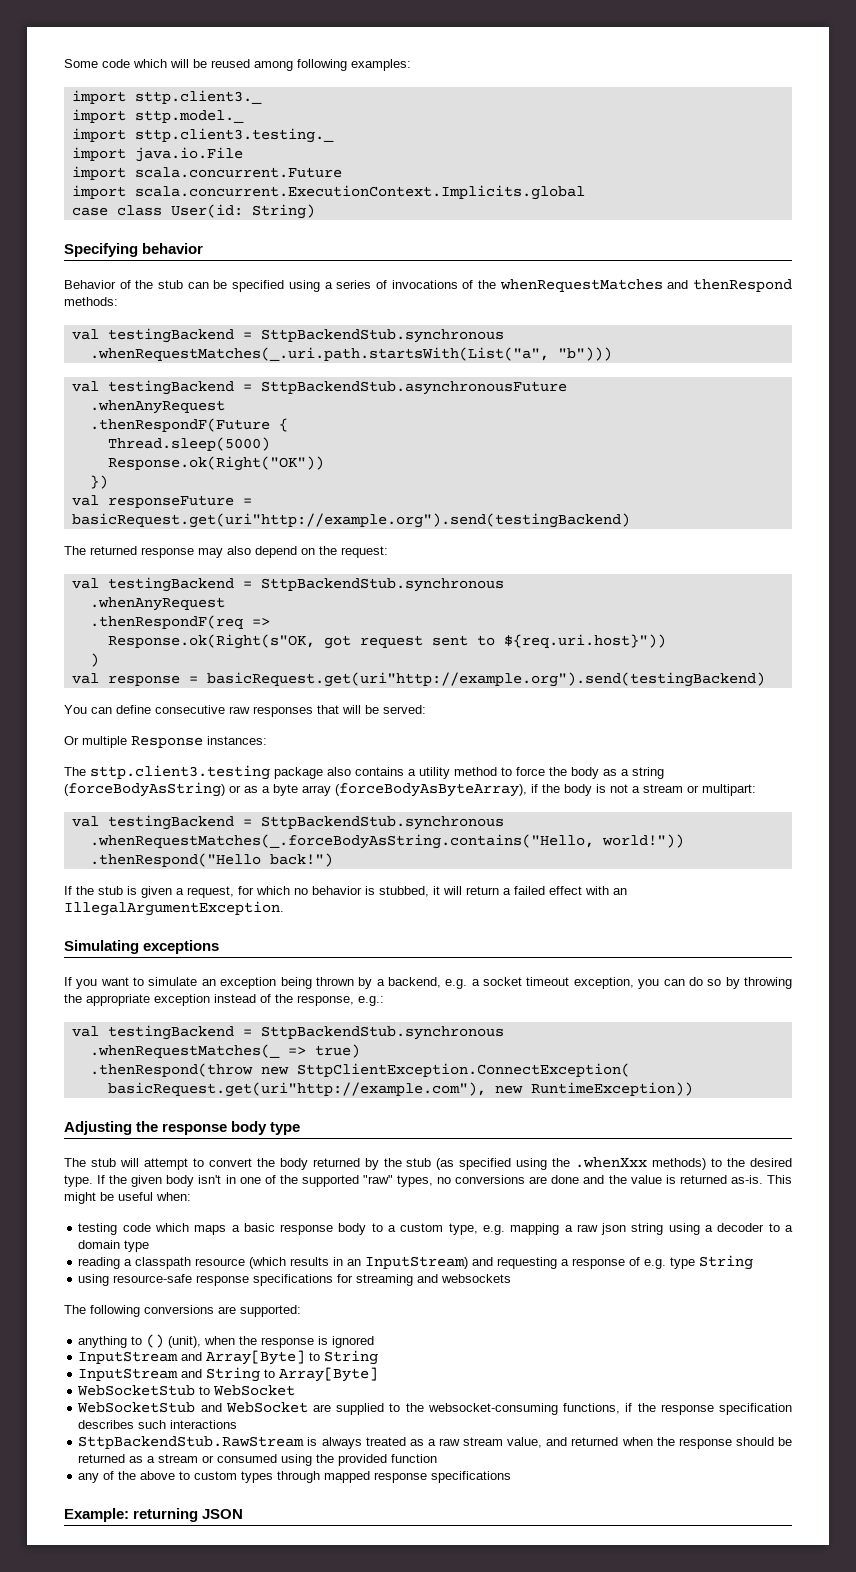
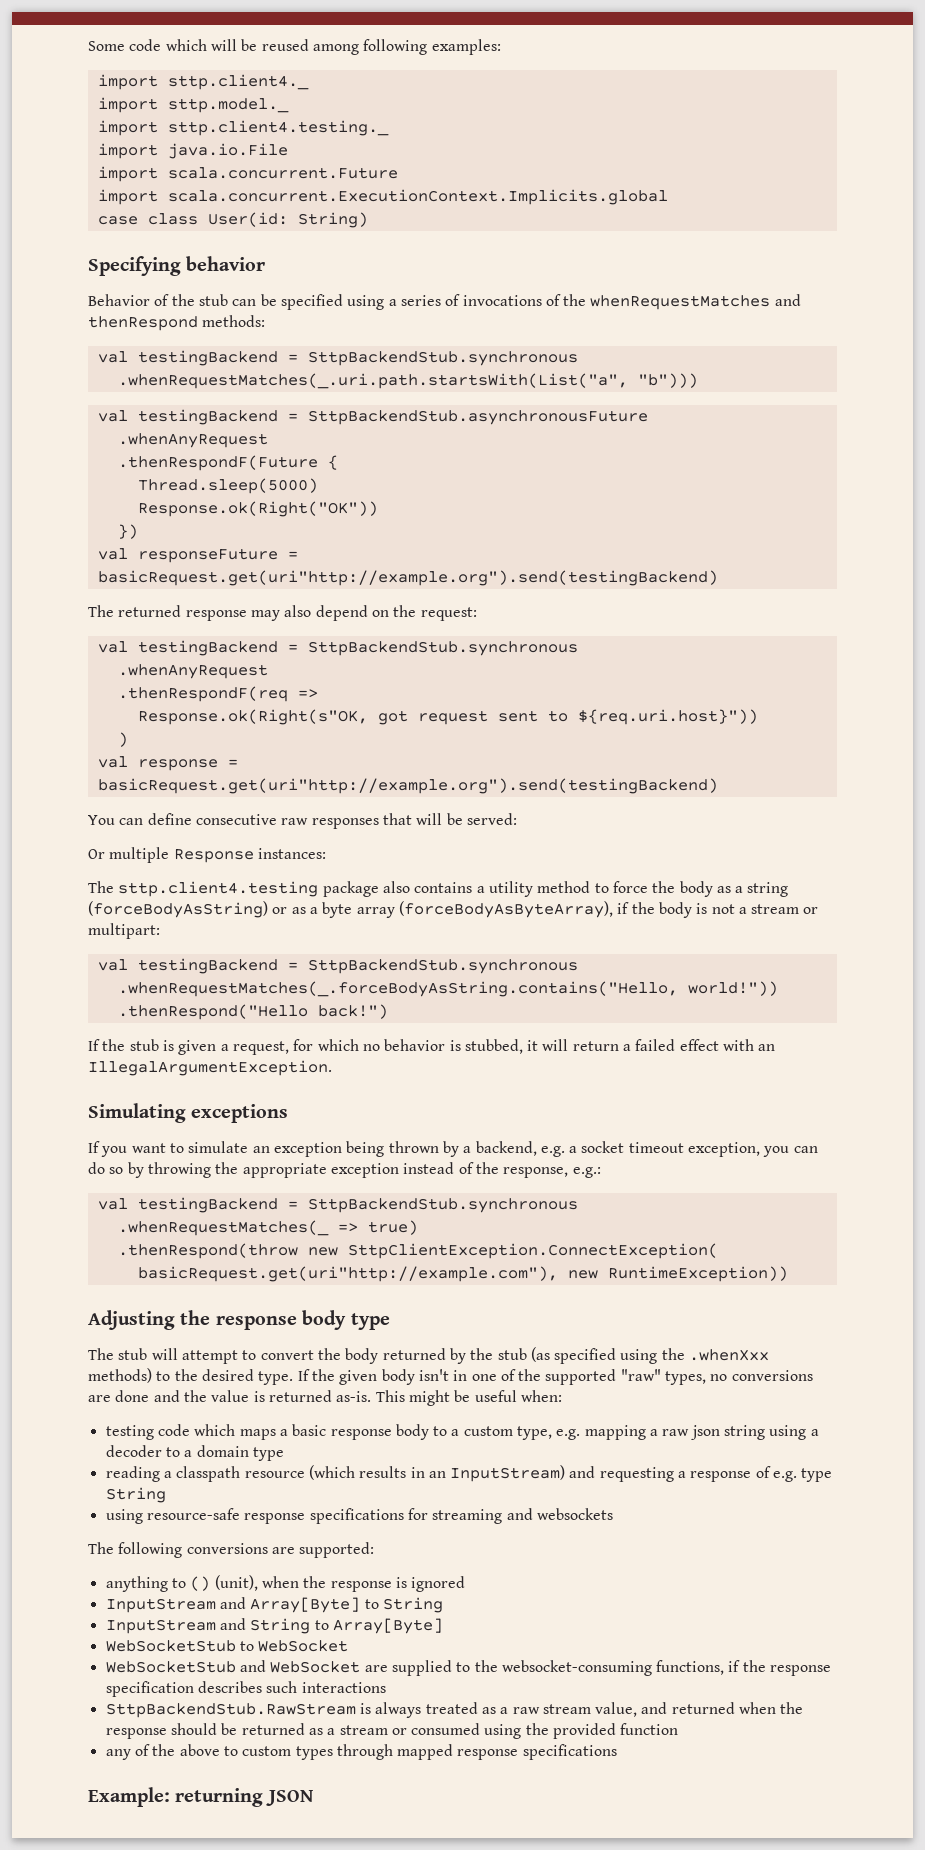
[134,90,262,104] sttp.client3._ -> [167,74,309,90] sttp.client4._
[134,128,334,143] sttp.client3.testing._ -> [167,120,389,136] sttp.client4.testing._
[90,765,270,780] sttp.client3.testing -> [118,881,319,897] sttp.client4.testing

